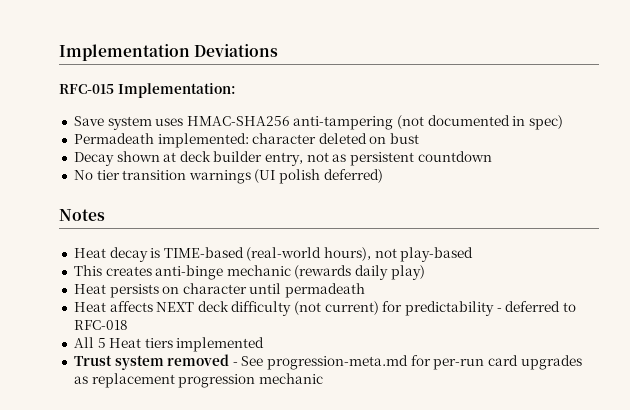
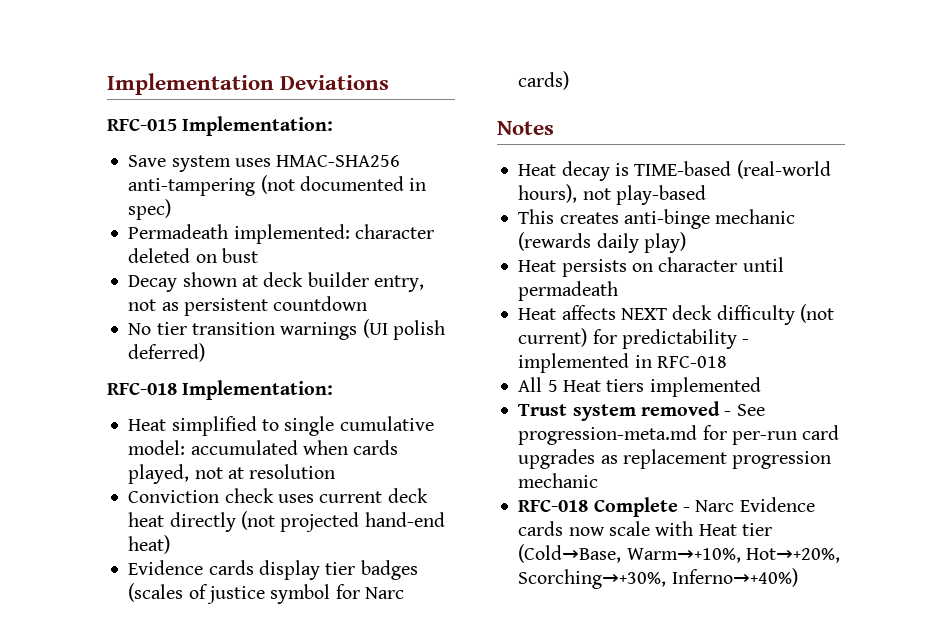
(383, 176) none -> [107,380,334,400] [128,416,434,436] [128,440,399,455] [128,464,336,484] [128,488,428,503] [128,511,445,532] [128,535,171,554] [128,560,418,580] [128,583,404,604] [518,71,570,90] // RFC-018 Implementation: // Heat simplified to single cumulative model: accumulated when cards played, not at resolution // Conviction check uses current deck heat directly (not projected hand-end heat) // Evidence cards display tier badges (scales of justice symbol for Narc cards)
[505,301,576,312] deferred to -> [518,353,652,373] implemented in
(323, 378) none -> [518,497,815,517] [518,521,772,536] [518,544,840,563] [518,568,798,589] // RFC-018 Complete - Narc Evidence cards now scale with Heat tier (Cold→Base, Warm→+10%, Hot→+20%, Scorching→+30%, Inferno→+40%)

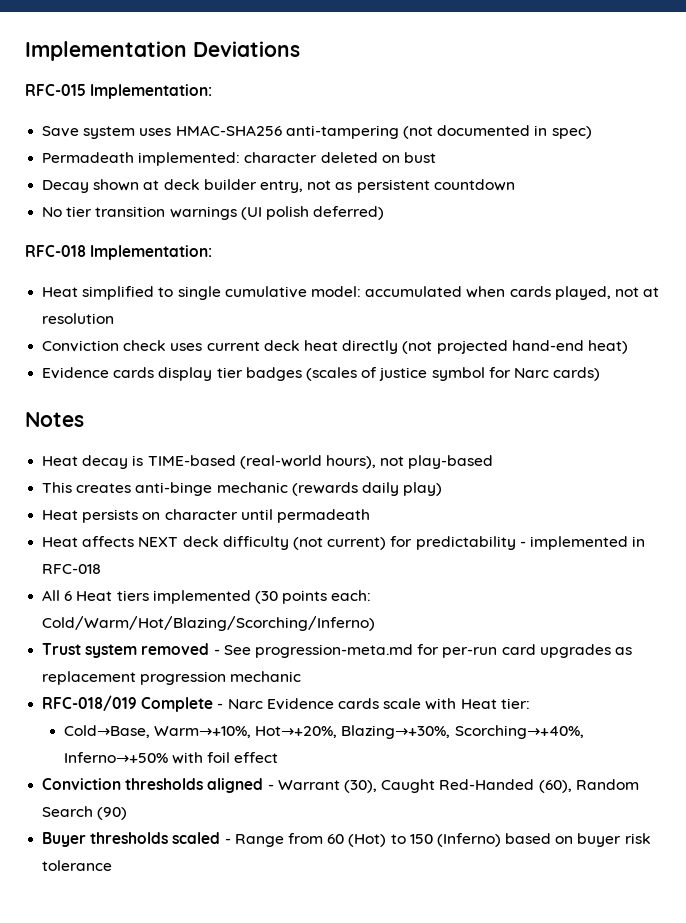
[547,380,558,392] 5 -> [64,591,73,601] 6
(761, 387) none -> [254,590,372,604] [42,616,376,631] (30 points each: Cold/Warm/Hot/Blazing/Scorching/Inferno)
[518,499,589,512] RFC-018 -> [42,695,138,711] RFC-018/019
[568,527,605,536] now -> (379, 703) none
[741,523,772,536] [518,544,840,563] [518,568,798,589] tier (Cold→Base, Warm→+10%, Hot→+20%, Scorching→+30%, Inferno→+40%) -> [500,698,530,709] [63,725,584,739] [63,752,279,764] [42,778,639,793] [42,806,128,820] [42,832,651,847] [42,860,113,871] tier: // Cold→Base, Warm→+10%, Hot→+20%, Blazing→+30%, Scorching→+40%, Inferno→+50% with foil effect // Conviction thresholds aligned - Warrant (30), Caught Red-Handed (60), Random Search (90) // Buyer thresholds scaled - Range from 60 (Hot) to 150 (Inferno) based on buyer risk tolerance

